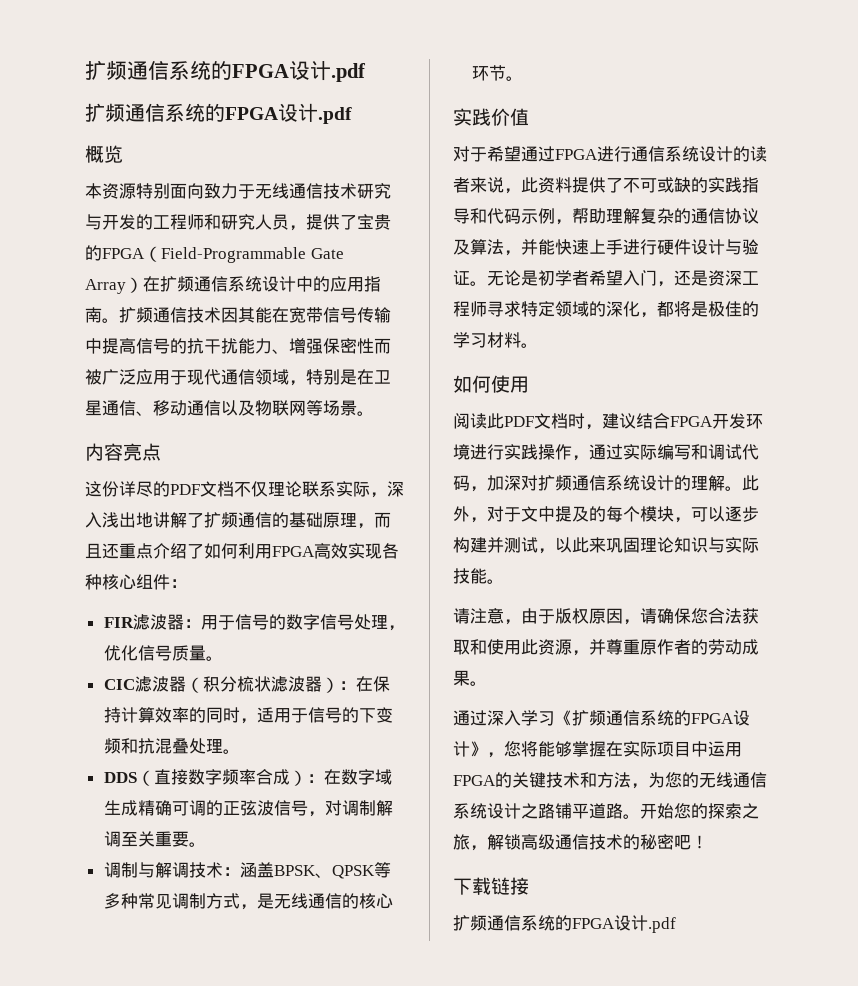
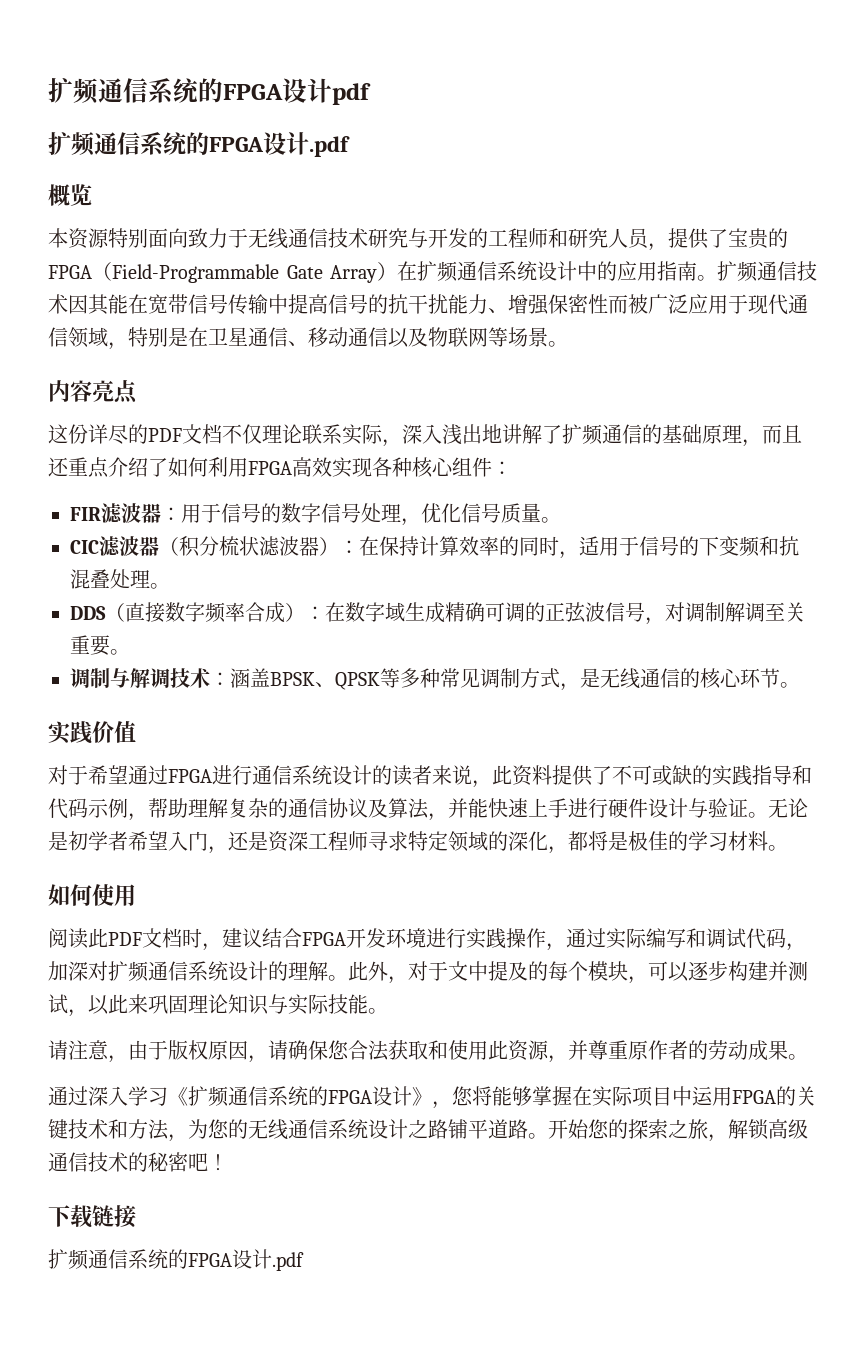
[85,60,366,82] 扩频通信系统的FPGA设计.pdf -> [48,78,371,105] 扩频通信系统的FPGA设计pdf

